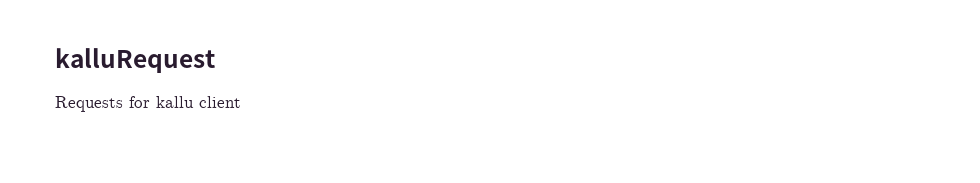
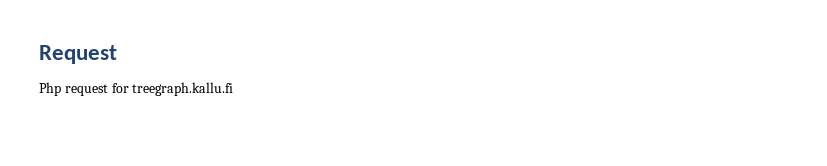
[55,48,215,73] [55,96,241,112] kalluRequest // Requests for kallu client -> [39,45,117,64] [39,82,234,96] Request // Php request for treegraph.kallu.fi

